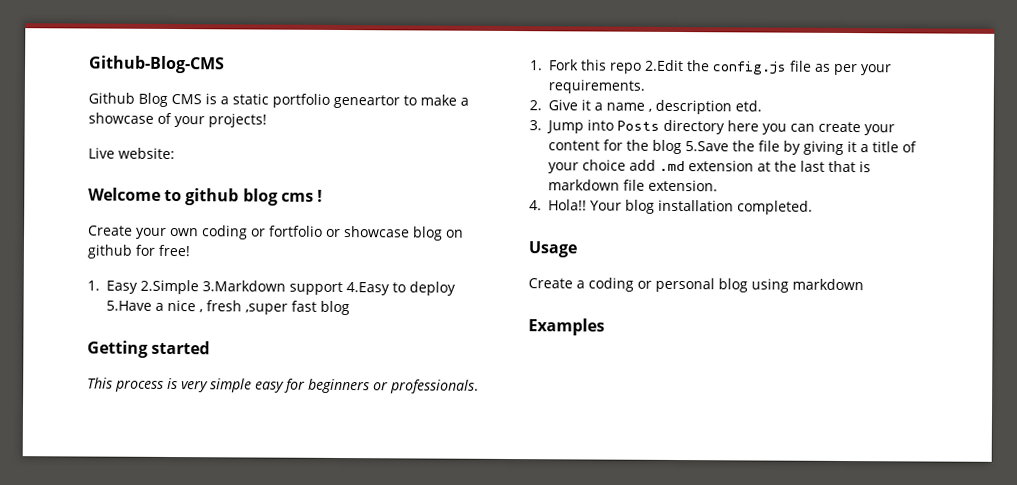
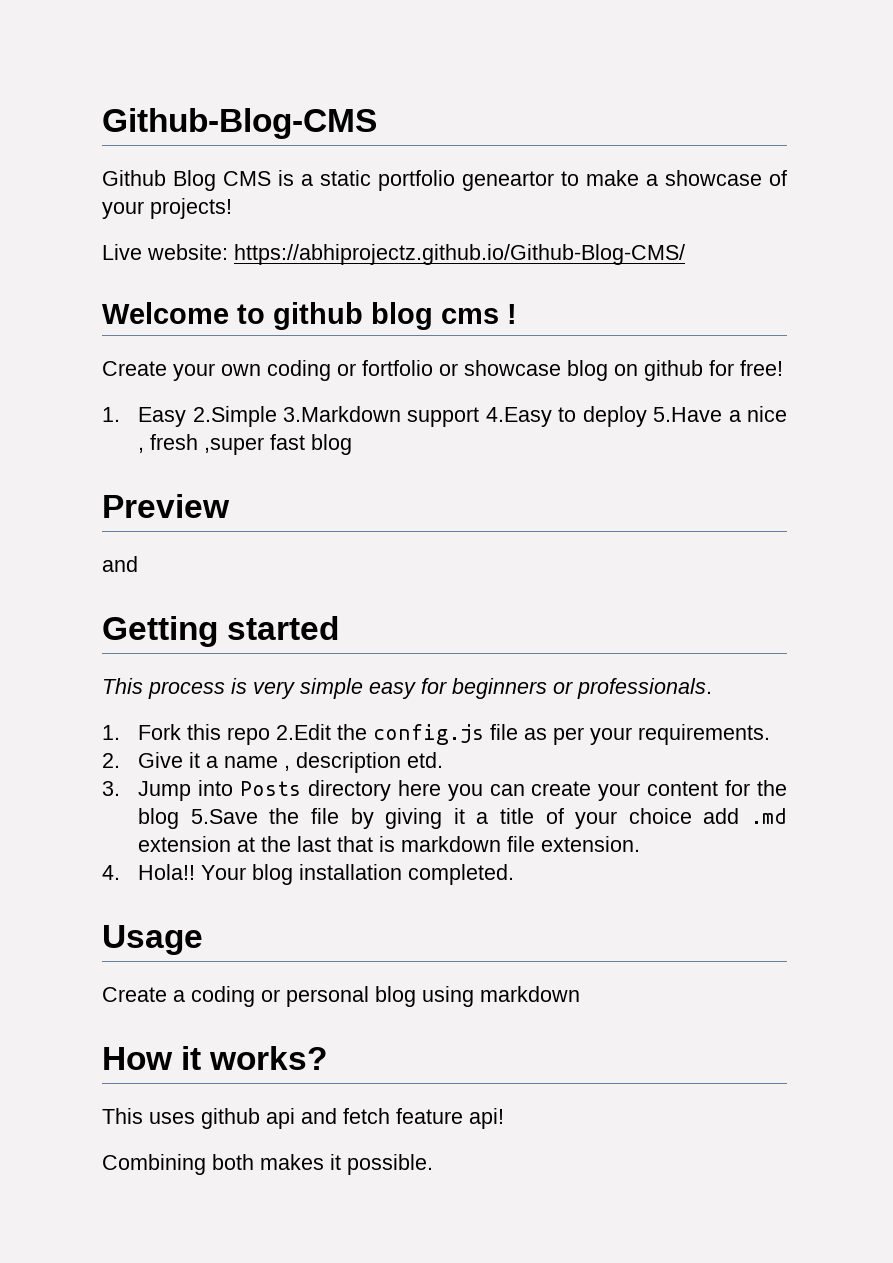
(175, 153) none -> [234,244,685,265] https://abhiprojectz.github.io/Github-Blog-CMS/
(350, 308) none -> [102,494,230,518] [102,556,138,572] // Preview // and
[528,318,605,336] Examples -> [102,1046,328,1070] [102,1108,504,1129] [102,1154,433,1175] How it works? // This uses github api and fetch feature api! // Combining both makes it possible.

